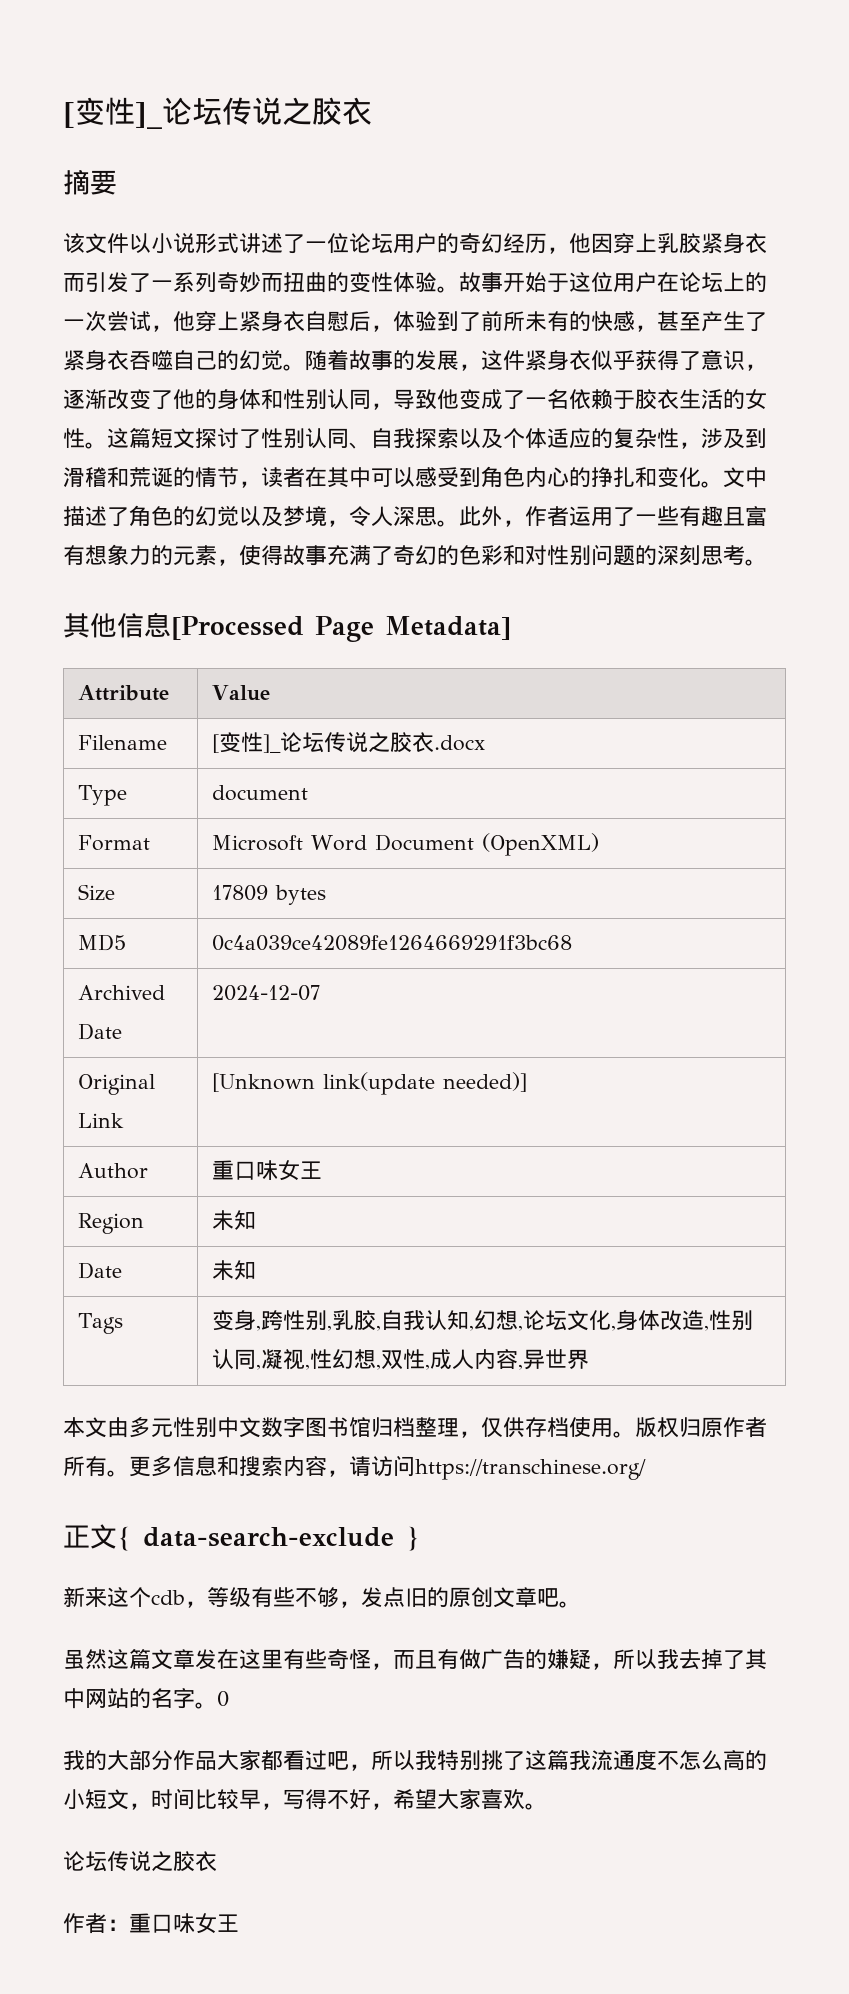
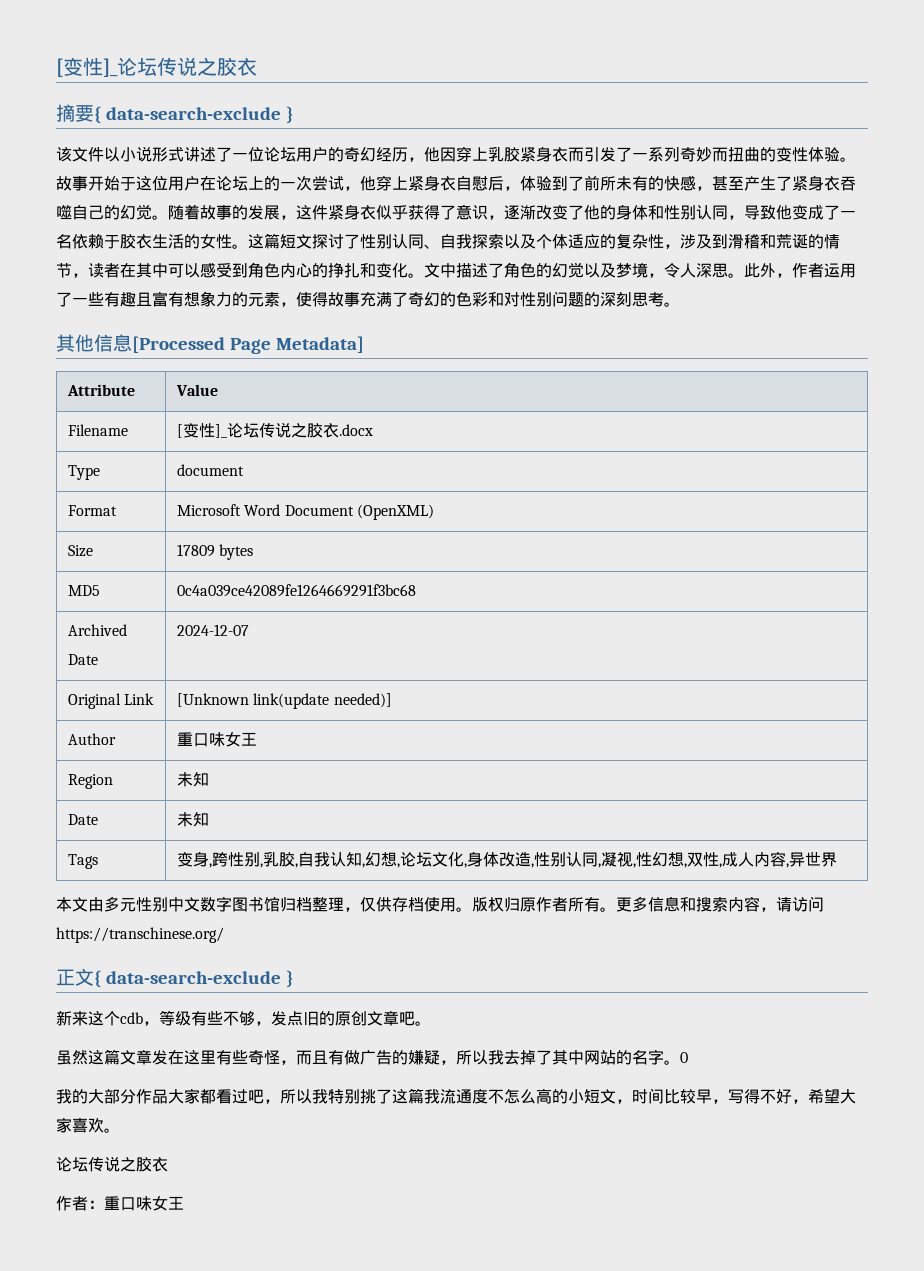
(117, 182) none -> [94,106,293,124] { data-search-exclude }

